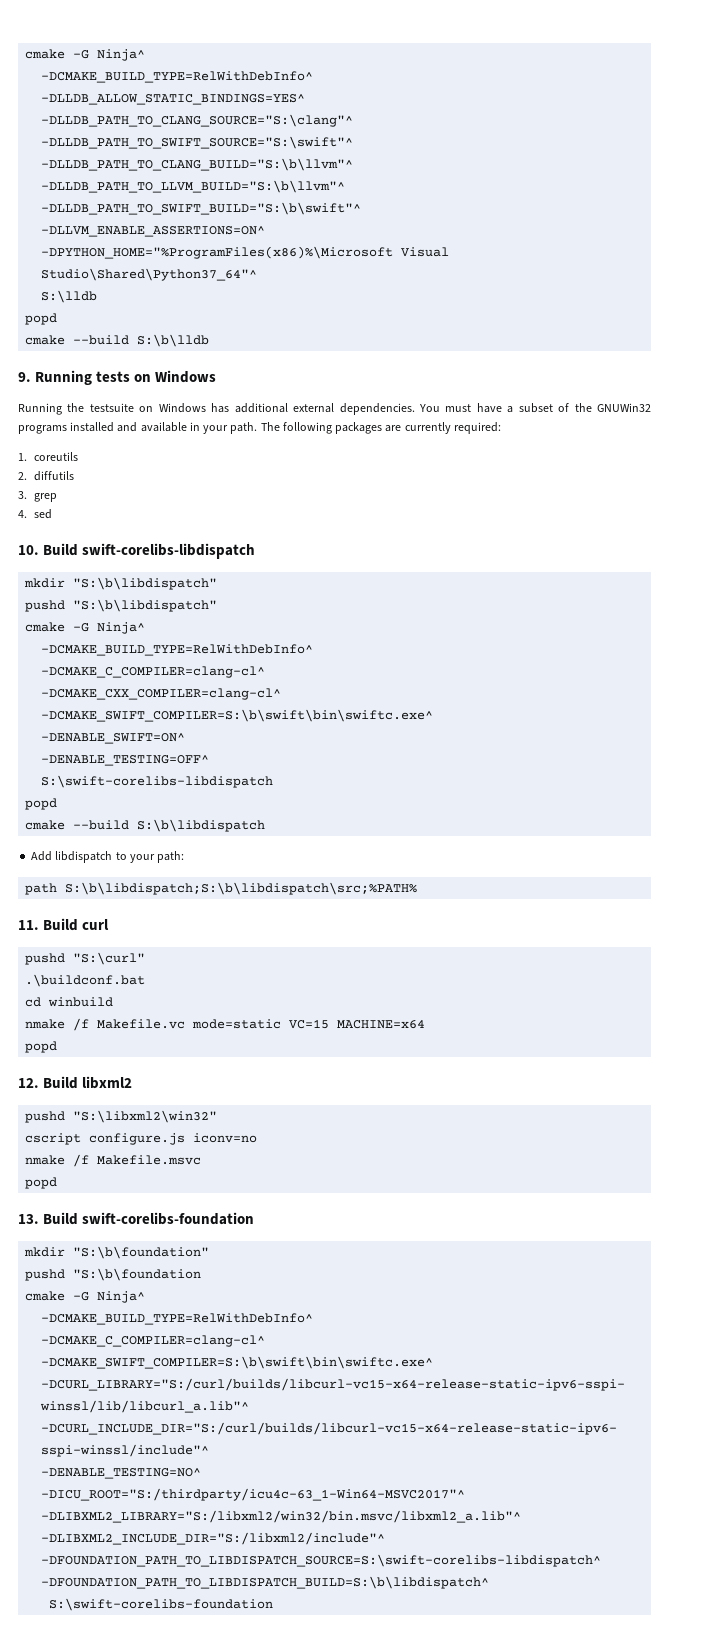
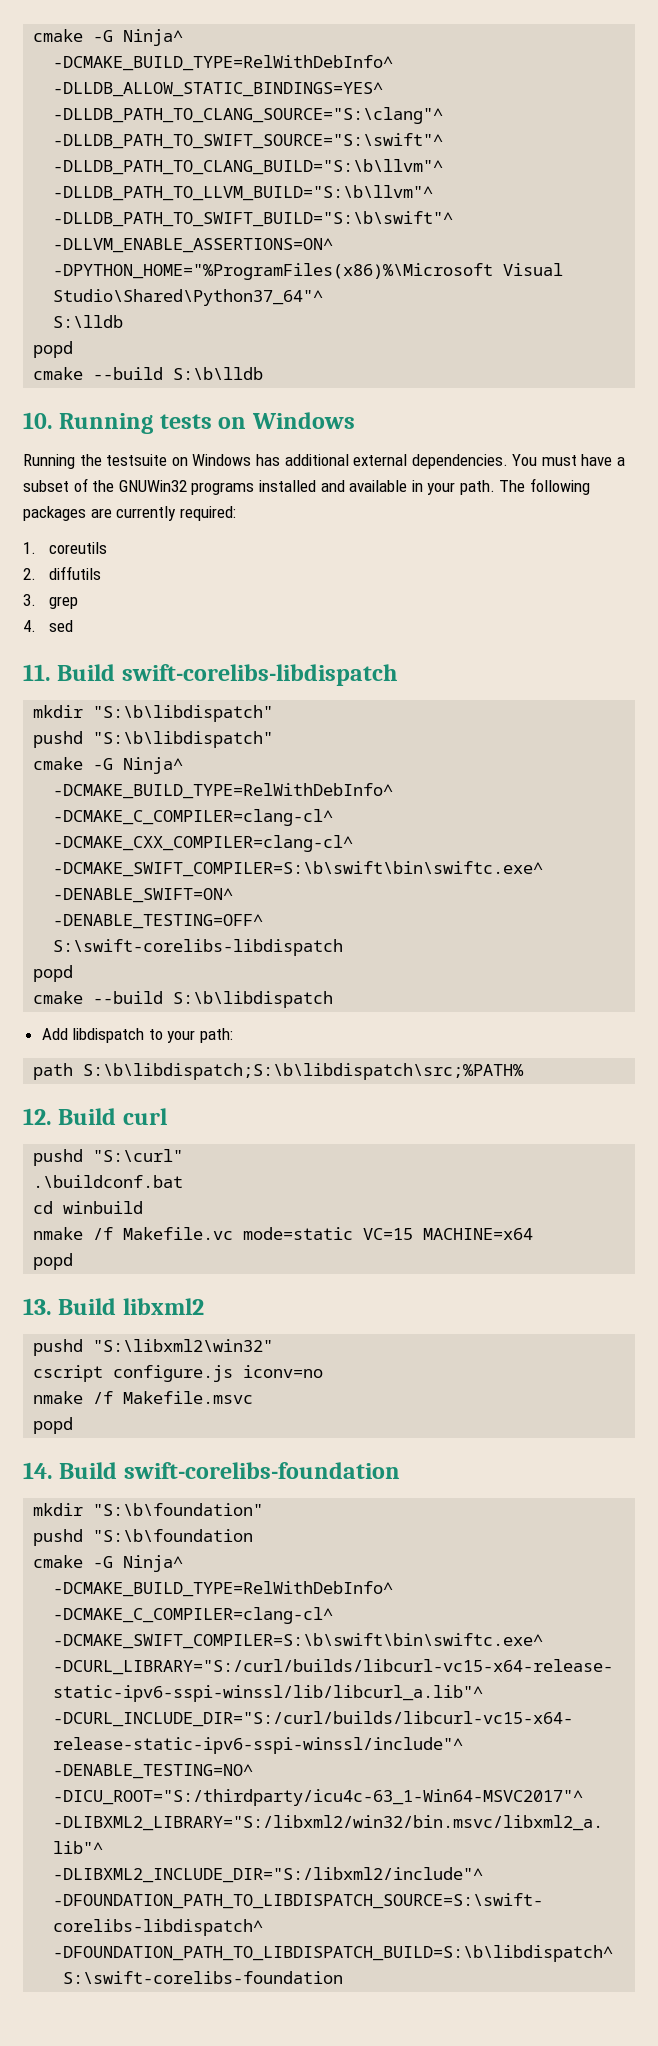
[18,372,31,382] 9. -> [23,412,53,429] 10.
[18,545,39,555] 10. -> [23,664,51,681] 11.
[18,920,39,930] 11. -> [23,1108,52,1125] 12.
[18,1078,39,1088] 12. -> [23,1298,52,1315] 13.
[18,1214,39,1224] 13. -> [23,1462,53,1479] 14.

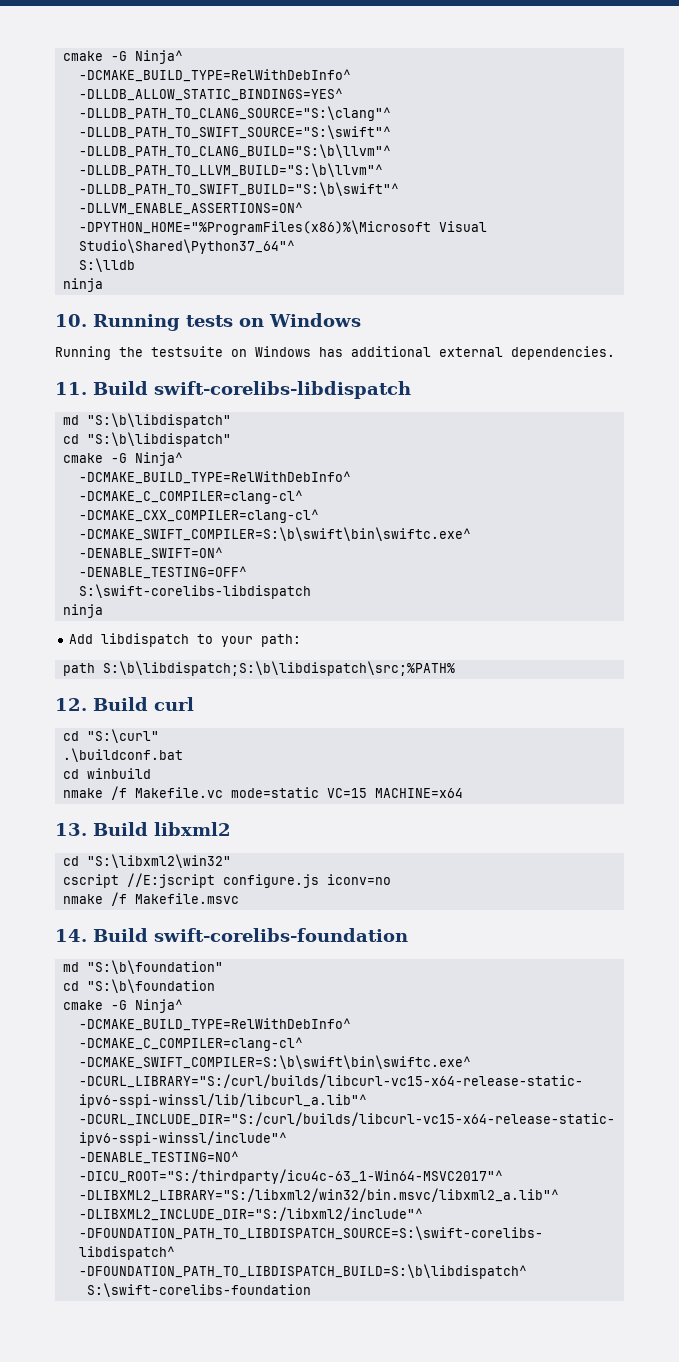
[33,341,74,358] [33,367,264,380] popd // cmake --build S:\b\lldb -> [62,278,103,292] ninja
[512,454,626,466] [23,478,591,495] [23,506,236,521] [23,542,107,554] [23,566,101,580] [23,594,78,609] [23,620,73,632] You must have a subset of the GNUWin32 programs installed and available in your path. The following packages are currently required: // 1. coreutils // 2. diffutils // 3. grep // 4. sed -> (615, 353) none
[33,705,274,722] [33,731,84,748] mkdir "S:\b\libdispatch" // pushd -> [62,413,231,428] [62,434,79,444] md "S:\b\libdispatch" // cd
[33,965,74,982] [33,991,334,1008] popd // cmake --build S:\b\libdispatch -> [62,604,103,618] ninja
[33,1149,84,1166] pushd -> [62,731,79,741] cd
[33,1253,74,1270] // popd -> (463, 793) none
[33,1339,84,1356] pushd -> [62,856,79,866] cd
(104, 1373) none -> [126,873,215,888] //E:jscript
[33,1417,74,1434] // popd -> (239, 898) none
[33,1503,84,1516] mkdir -> [62,962,79,972] md
[33,1529,84,1546] pushd -> [62,981,79,991] cd

